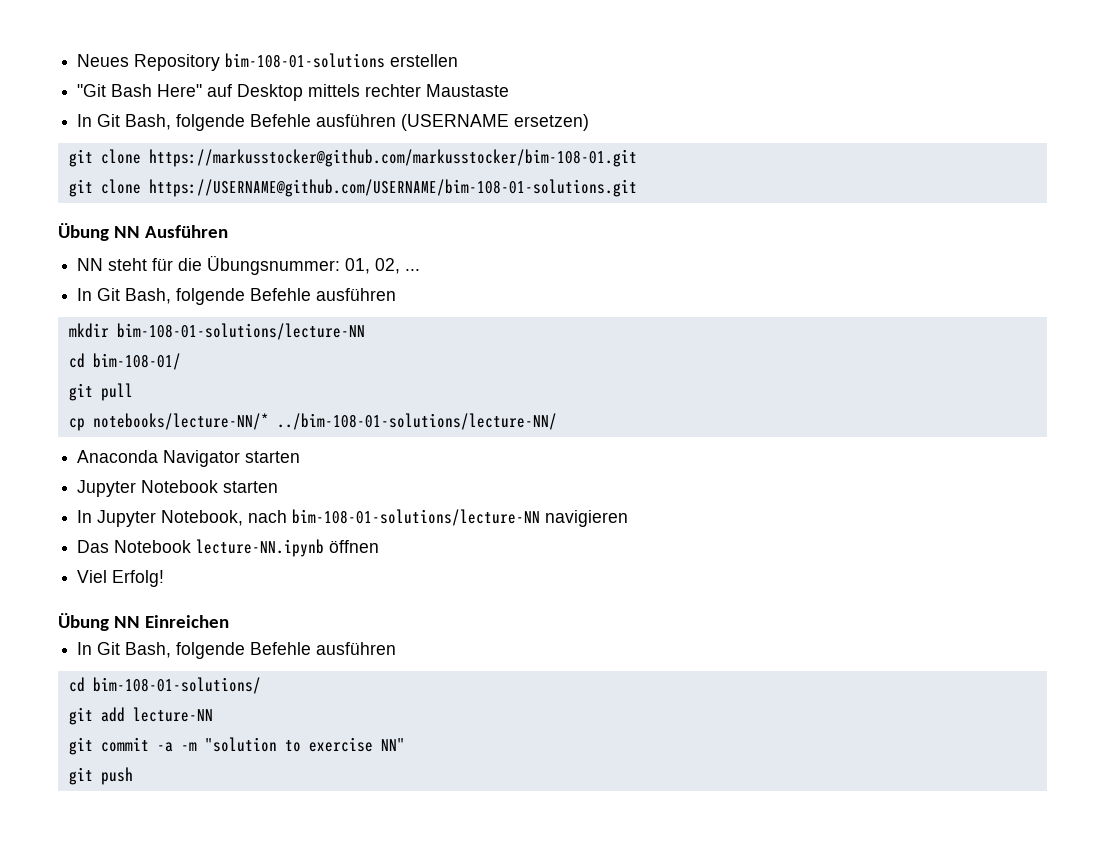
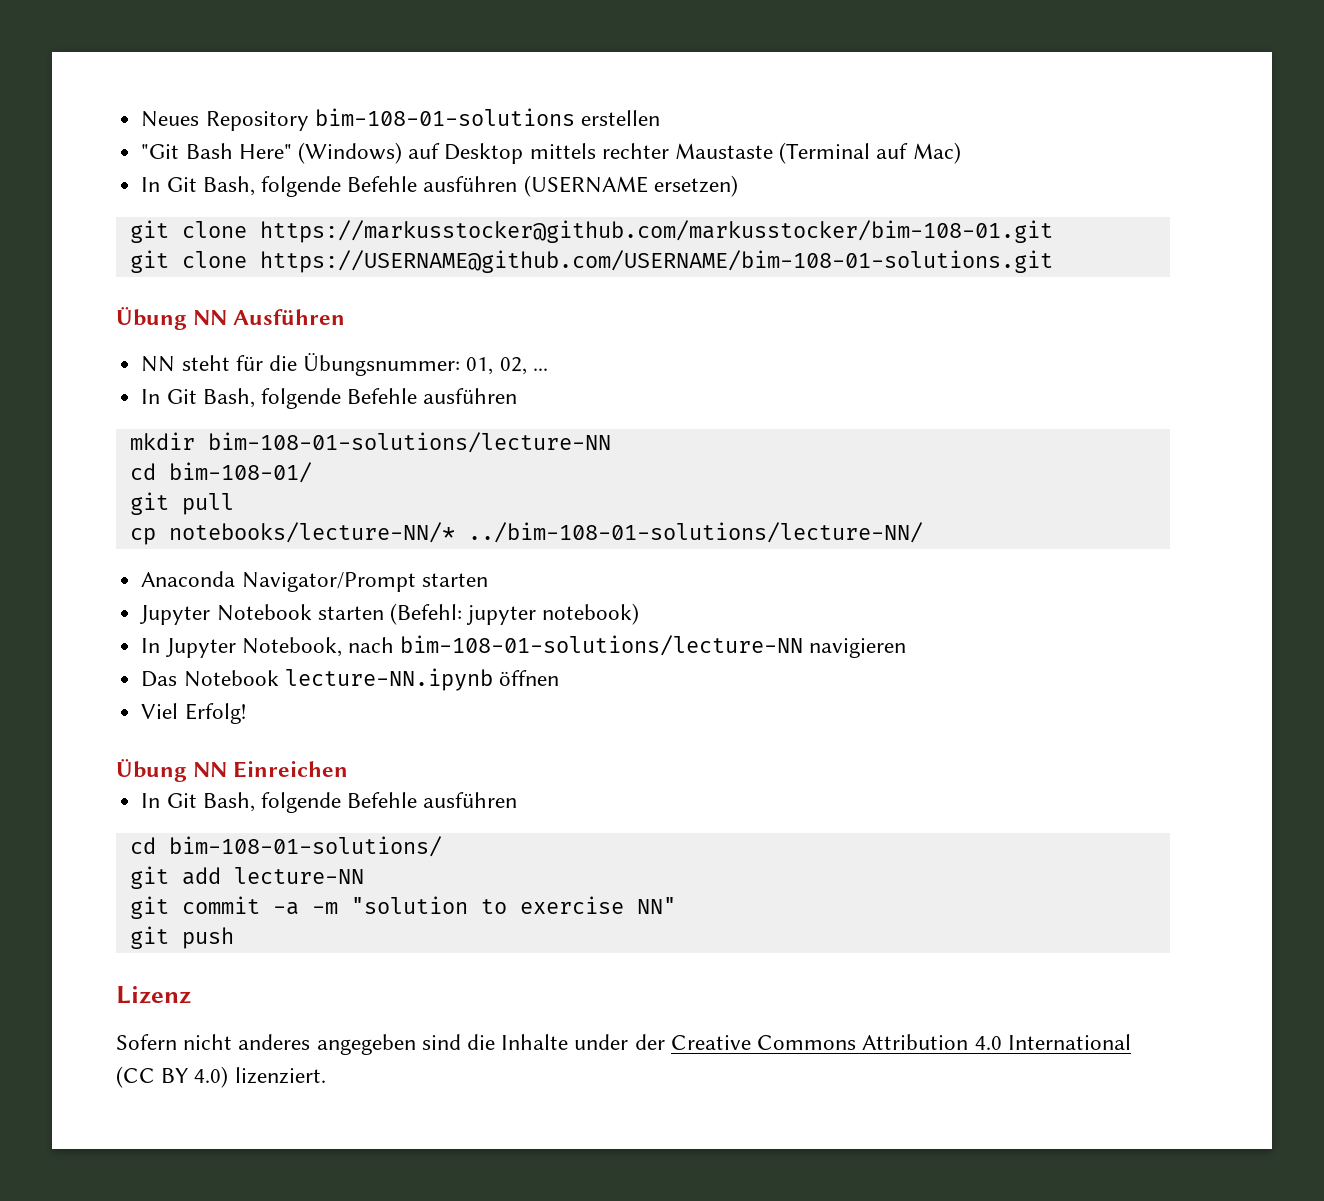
(203, 90) none -> [297,142,402,164] (Windows)
(510, 90) none -> [779,142,961,164] (Terminal auf Mac)
[163,450,241,467] Navigator -> [241,572,416,592] Navigator/Prompt
(279, 487) none -> [389,603,640,625] (Befehl: jupyter notebook)
(133, 776) none -> [116,986,191,1004] [116,1034,1131,1055] [116,1066,326,1088] // Lizenz // Sofern nicht anderes angegeben sind die Inhalte under der Creative Commons Attribution 4.0 International (CC BY 4.0) lizenziert.

